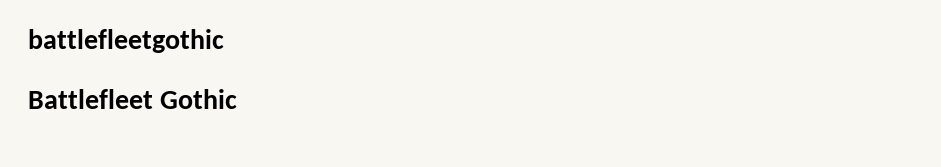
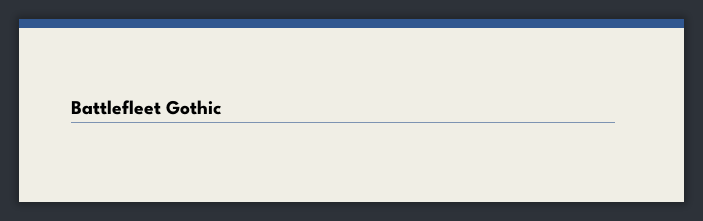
[28,29,224,53] battlefleetgothic // -> (71, 107) none

